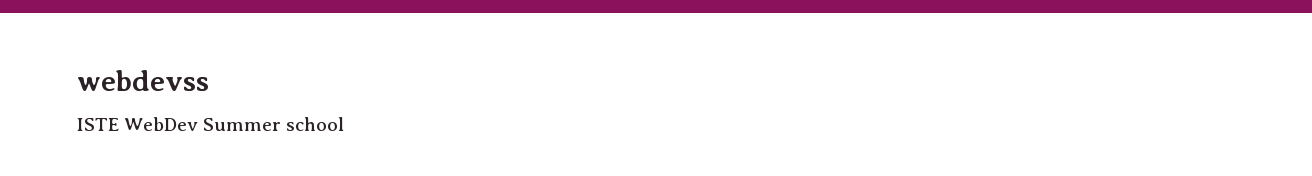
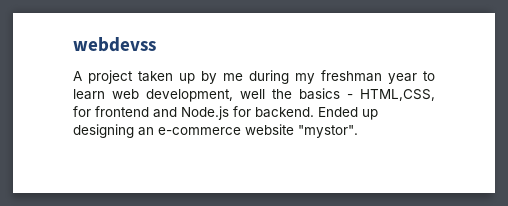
[77,117,345,131] ISTE WebDev Summer school -> [73,70,435,84] [73,88,435,102] [73,106,378,120] [73,124,358,138] A project taken up by me during my freshman year to learn web development, well the basics - HTML,CSS, for frontend and Node.js for backend. Ended up designing an e-commerce website "mystor".

